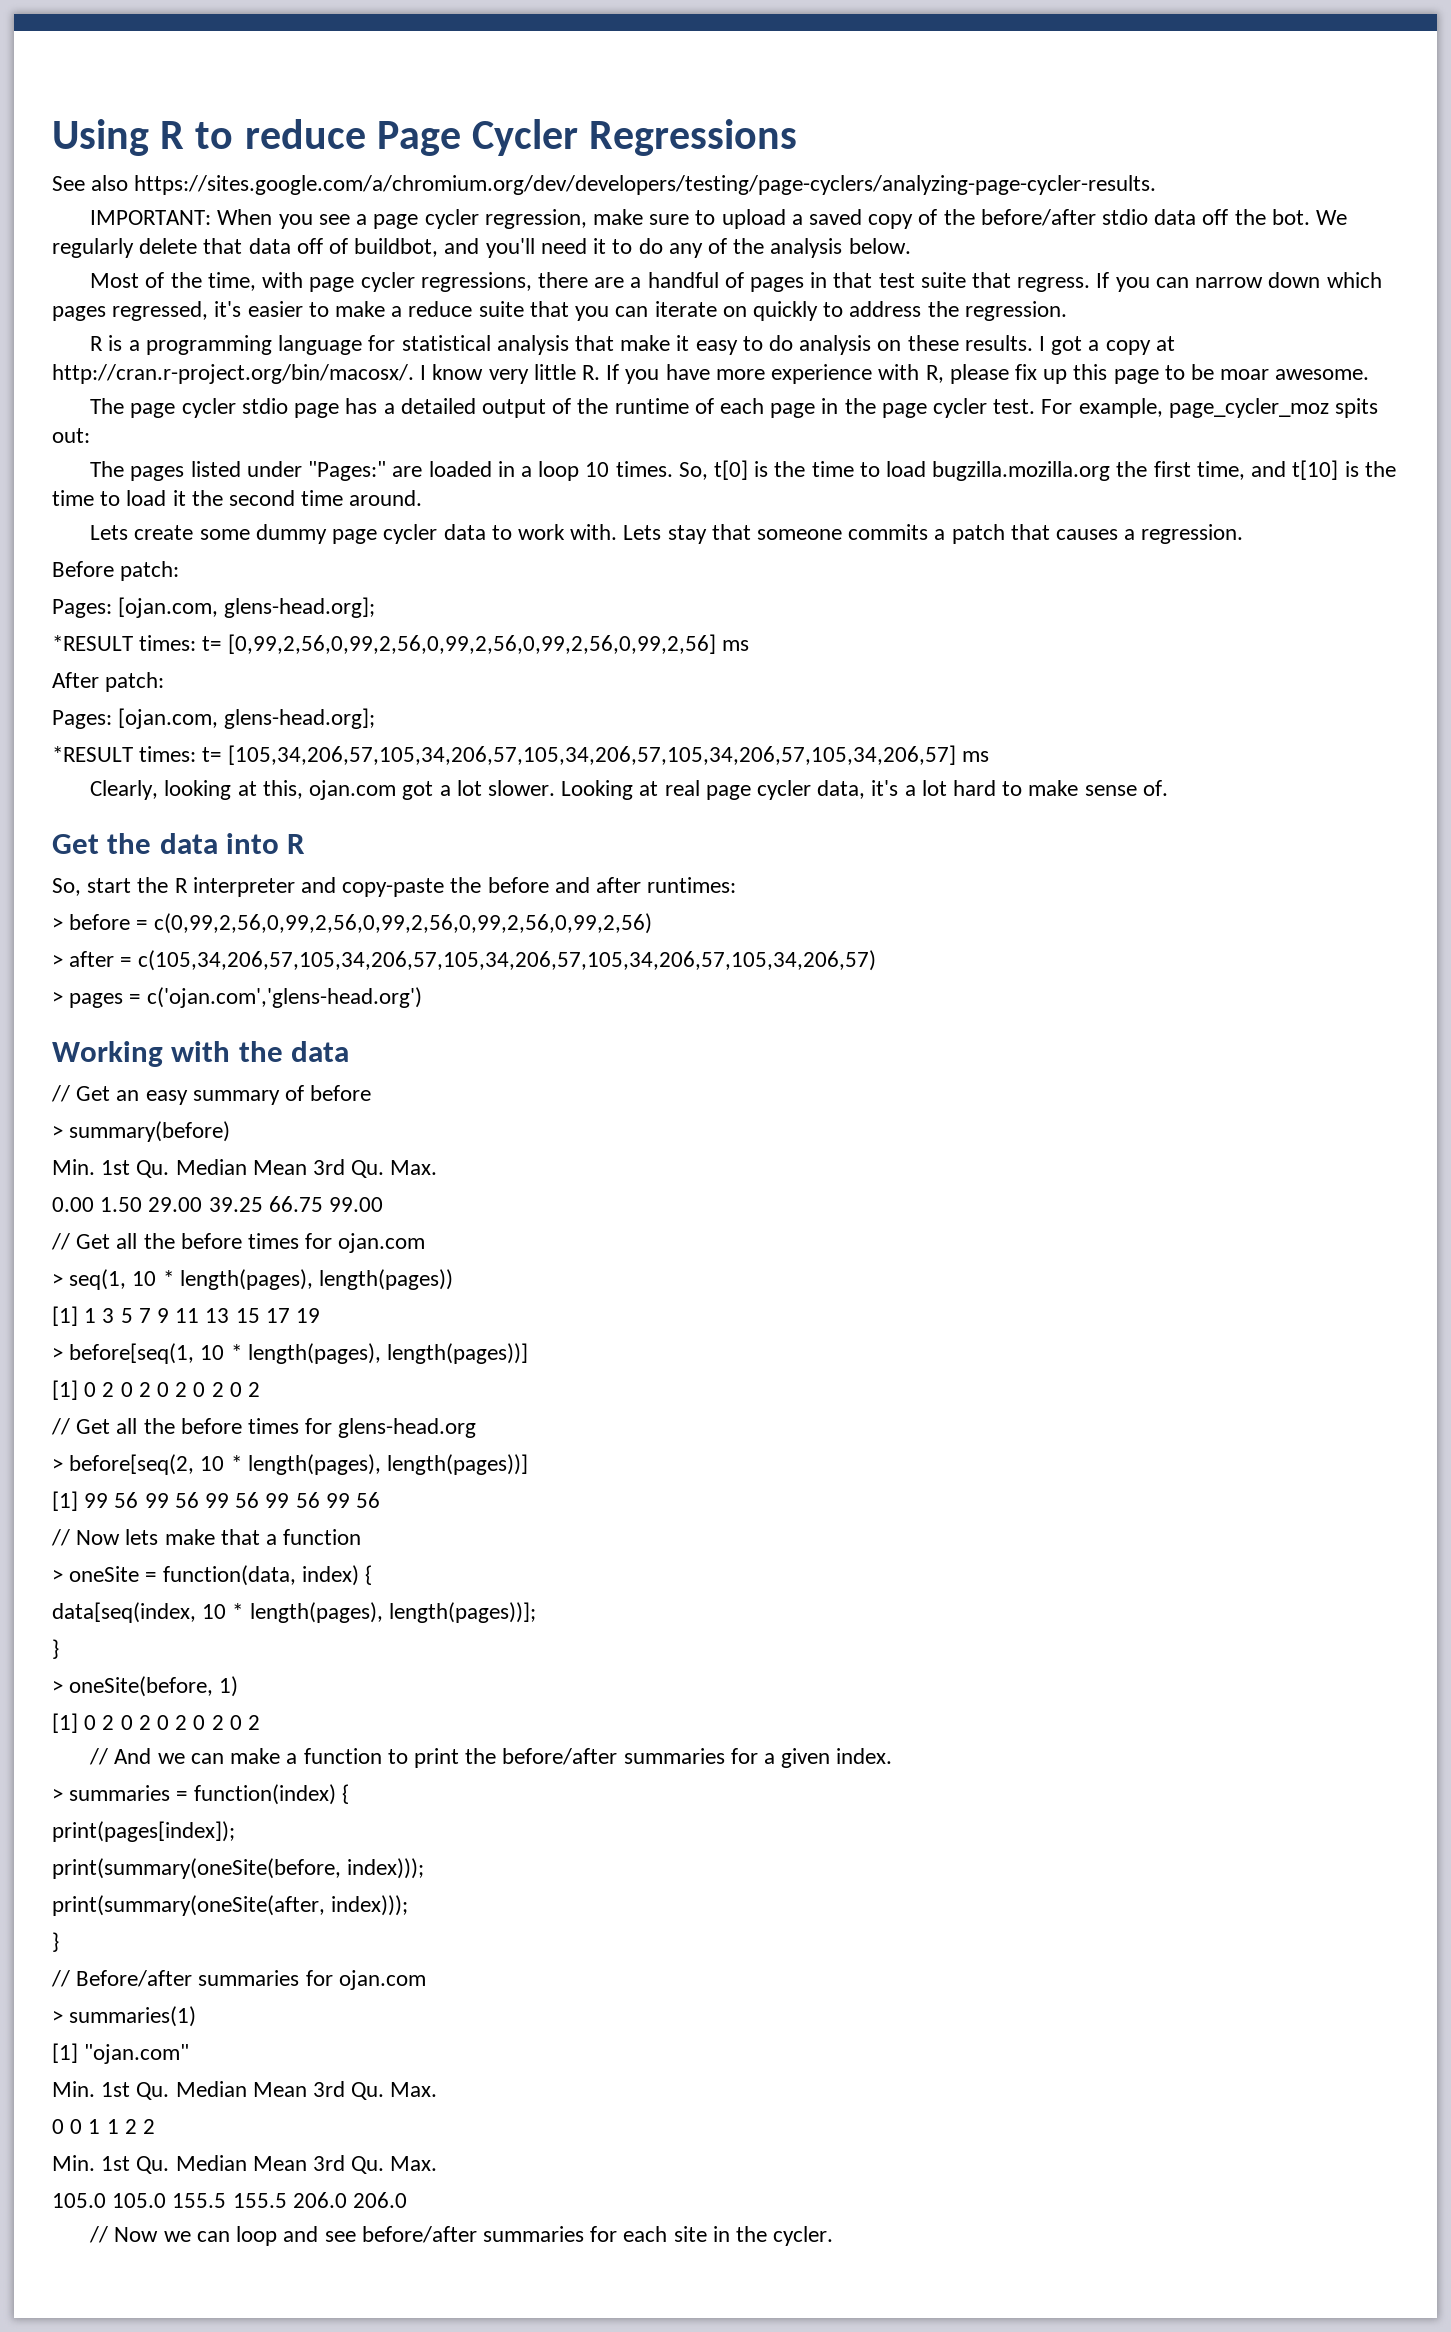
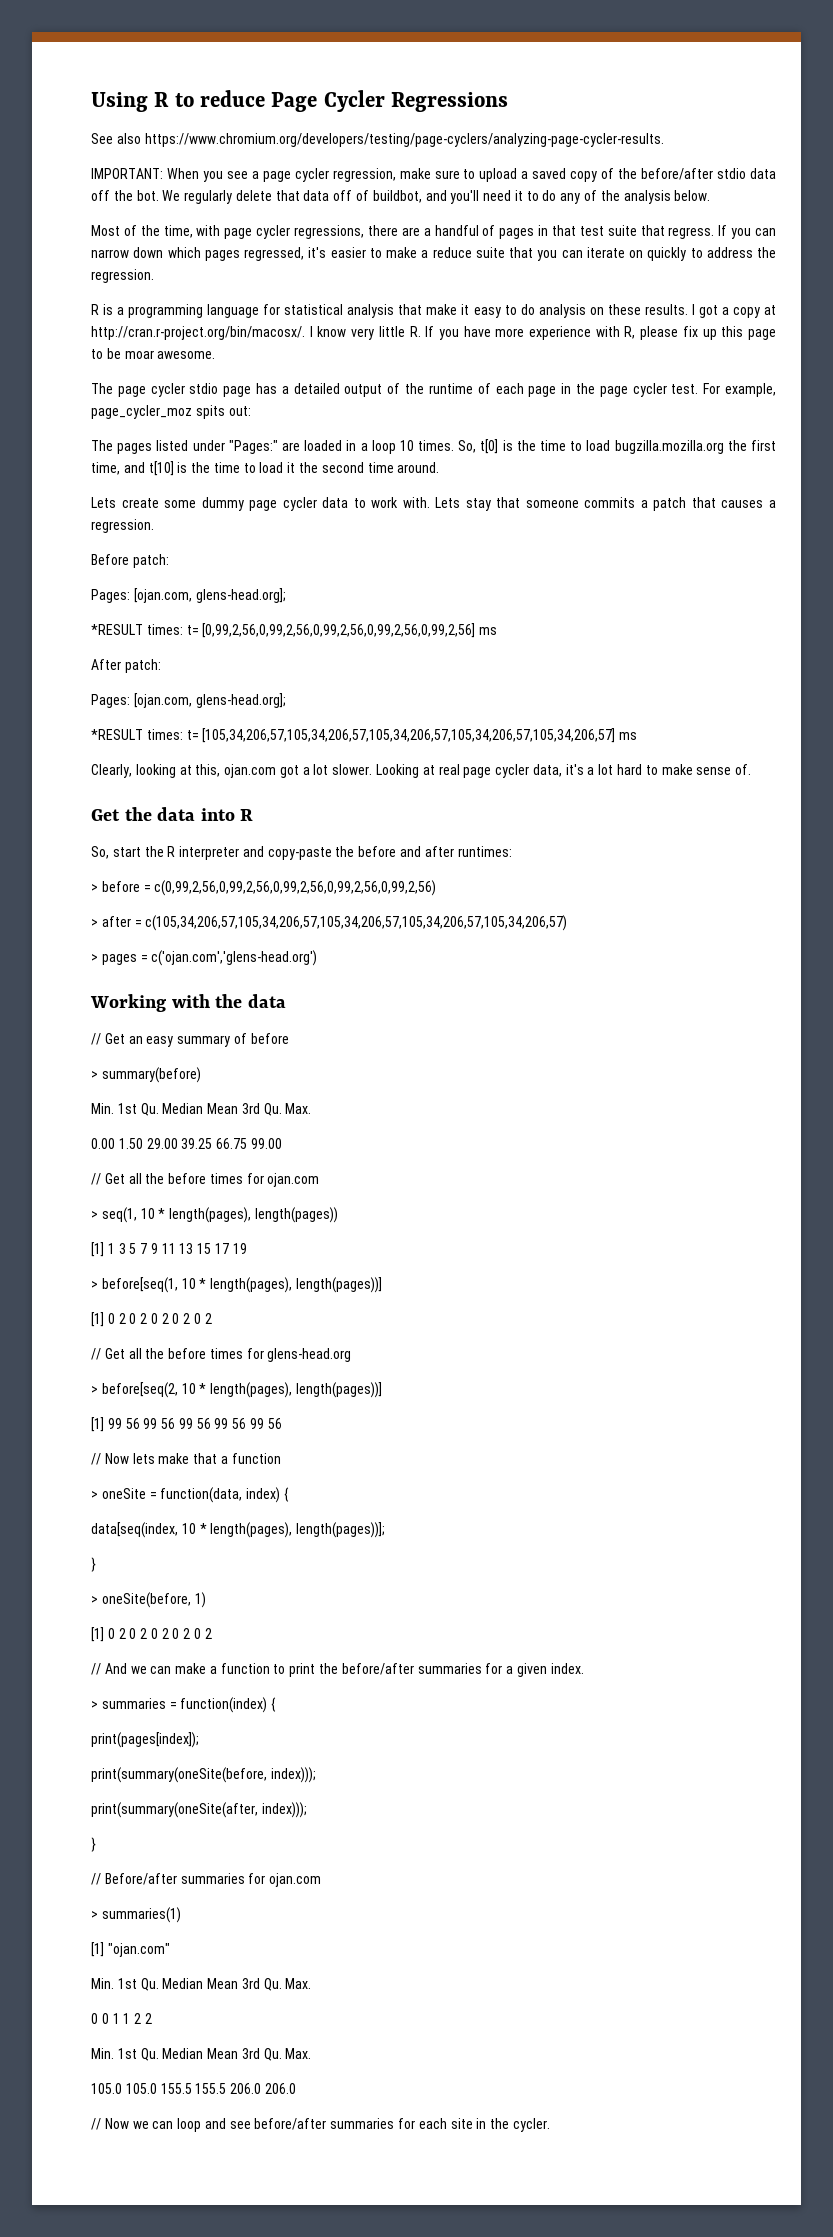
[134,175,1157,195] https://sites.google.com/a/chromium.org/dev/developers/testing/page-cyclers/analyzing-page-cycler-results. -> [144,133,664,147] https://www.chromium.org/developers/testing/page-cyclers/analyzing-page-cycler-results.

